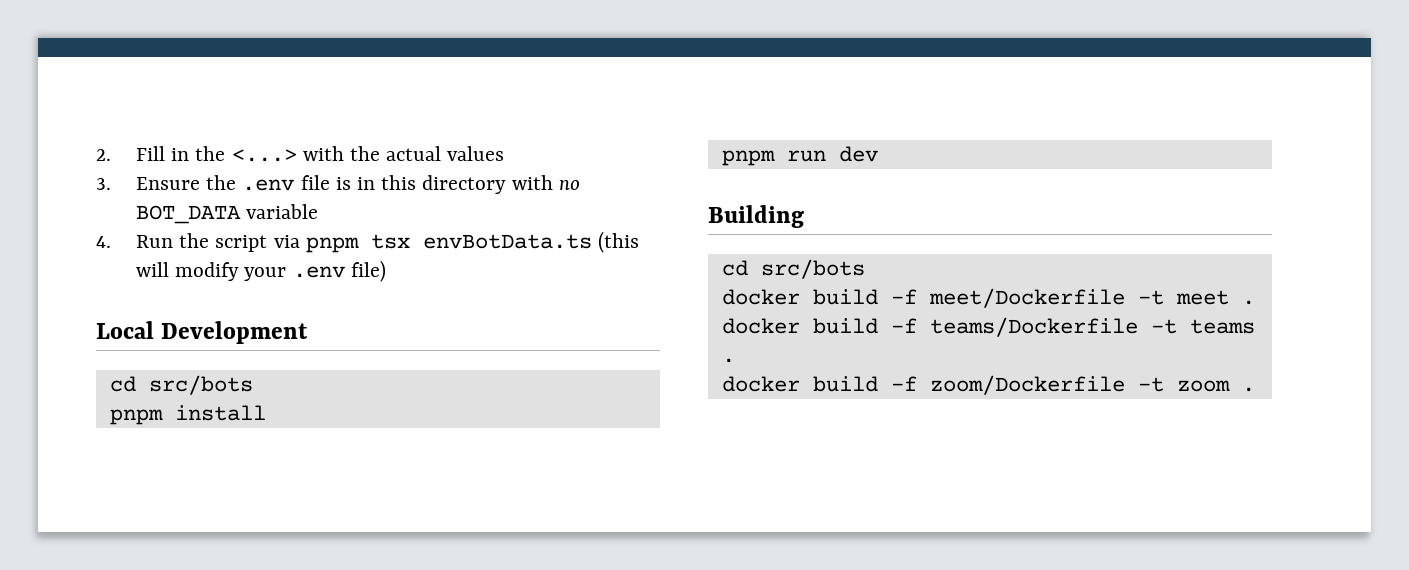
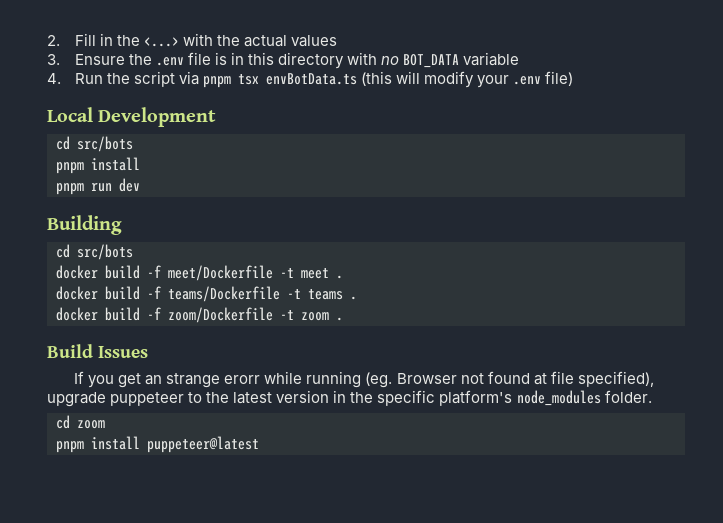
(1255, 389) none -> [47,344,148,358] [74,371,654,388] [47,390,652,407] [56,415,105,429] [56,436,259,453] // Build Issues // If you get an strange erorr while running (eg. Browser not found at file specified), upgrade puppeteer to the latest version in the specific platform's node_modules folder. // cd zoom // pnpm install puppeteer@latest

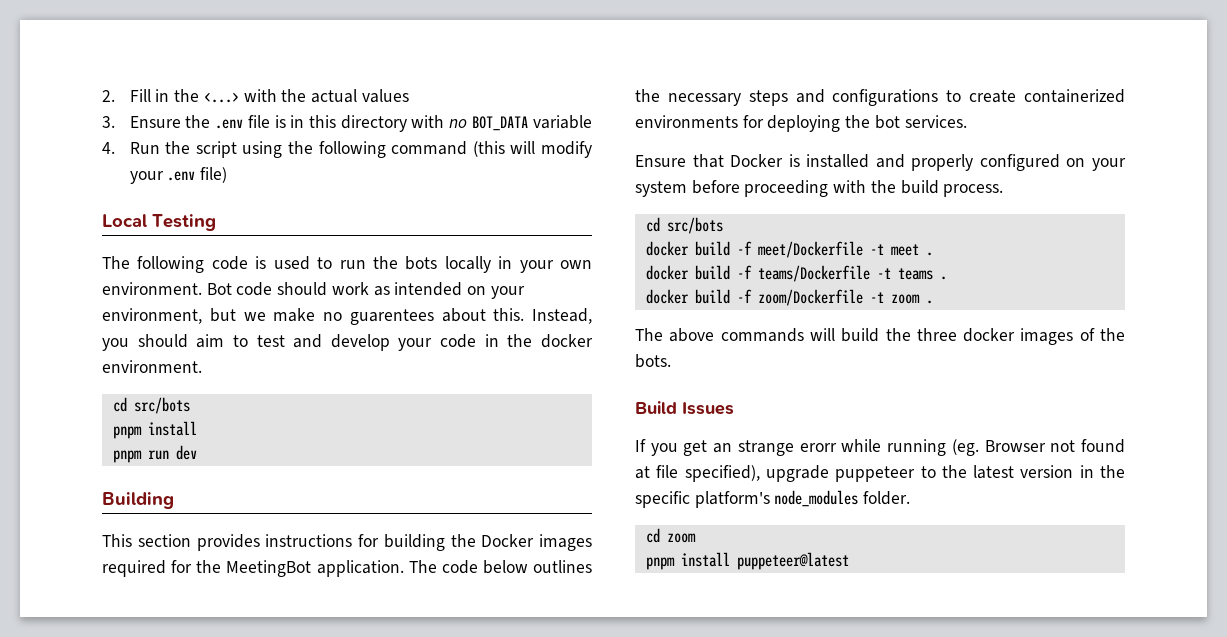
[178,71,357,88] via pnpm tsx envBotData.ts -> [242,141,468,158] using the following command
[98,107,217,127] Development -> [152,214,216,231] [102,256,593,273] [102,282,525,299] [102,308,592,325] [102,334,593,351] [102,360,202,373] Testing // The following code is used to run the bots locally in your own environment. Bot code should work as intended on your environment, but we make no guarentees about this. Instead, you should aim to test and develop your code in the docker environment.
(122, 225) none -> [102,534,592,551] [102,560,592,577] [635,89,1125,106] [635,115,967,132] [635,154,1126,171] [635,180,1004,197] // This section provides instructions for building the Docker images required for the MeetingBot application. The code below outlines the necessary steps and configurations to create containerized environments for deploying the bot services. // Ensure that Docker is installed and properly configured on your system before proceeding with the build process.
(343, 319) none -> [635,328,1125,345] [635,354,671,368] // The above commands will build the three docker images of the bots.

